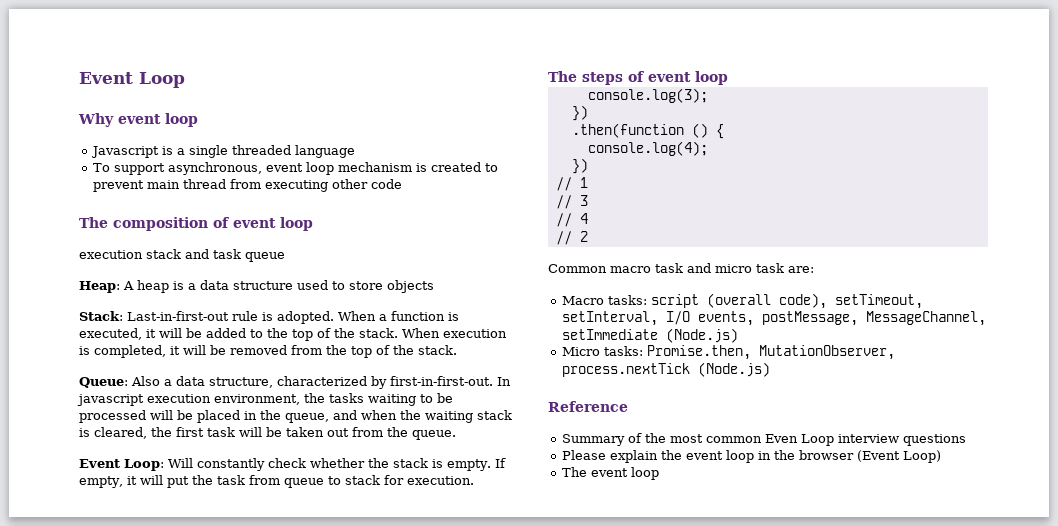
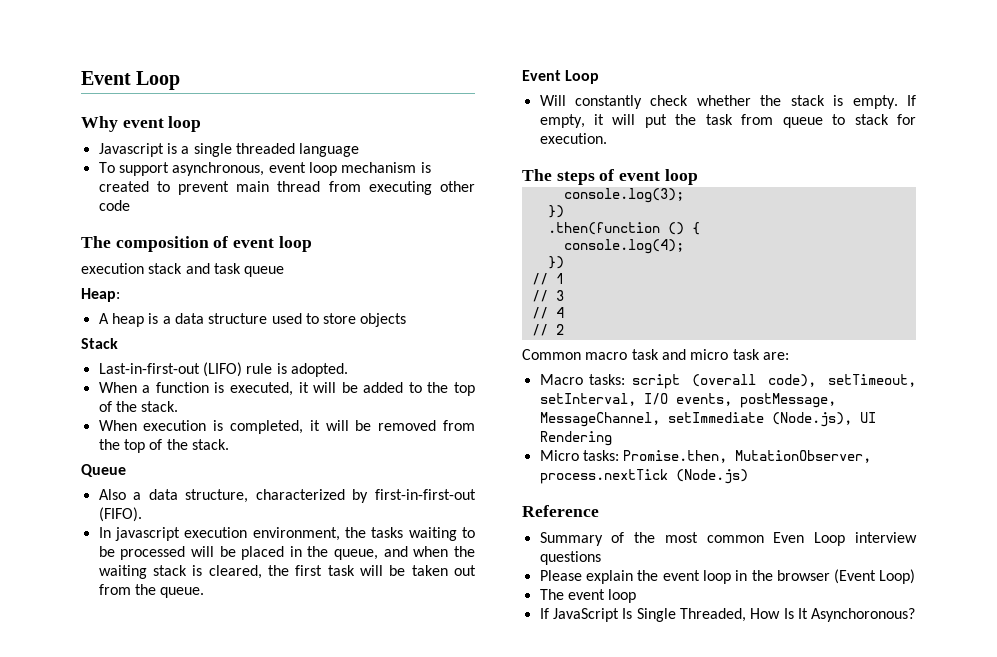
(120, 287) none -> (120, 295) //
[79,311,229,321] Stack: Last-in-first-out -> [81,338,118,349] [98,362,242,377] Stack // Last-in-first-out (LIFO)
(334, 317) none -> (348, 370) //
(398, 333) none -> (179, 406) //
[79,377,128,388] Queue: -> [81,464,126,477] Queue //
[390,376,493,386] first-in-first-out. -> [375,489,476,500] [98,507,142,522] first-in-first-out (FIFO). //
[124,459,164,471] Loop: -> [565,70,600,84] Loop //
[666,328,739,343] (Node.js) -> [771,412,876,427] [539,431,612,446] (Node.js), UI Rendering
(660, 473) none -> [539,608,916,622] // If JavaScript Is Single Threaded, How Is It Asynchoronous?

